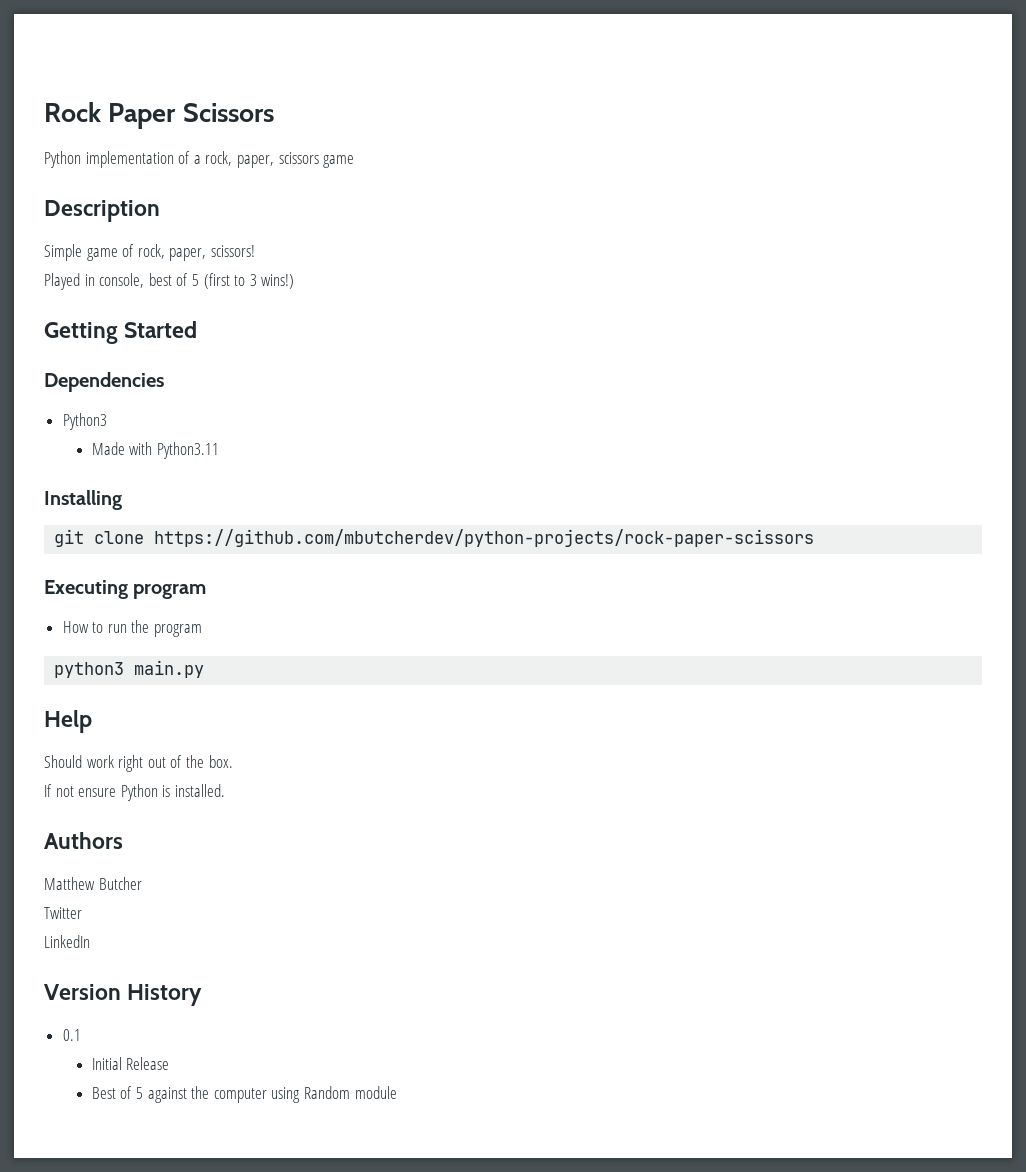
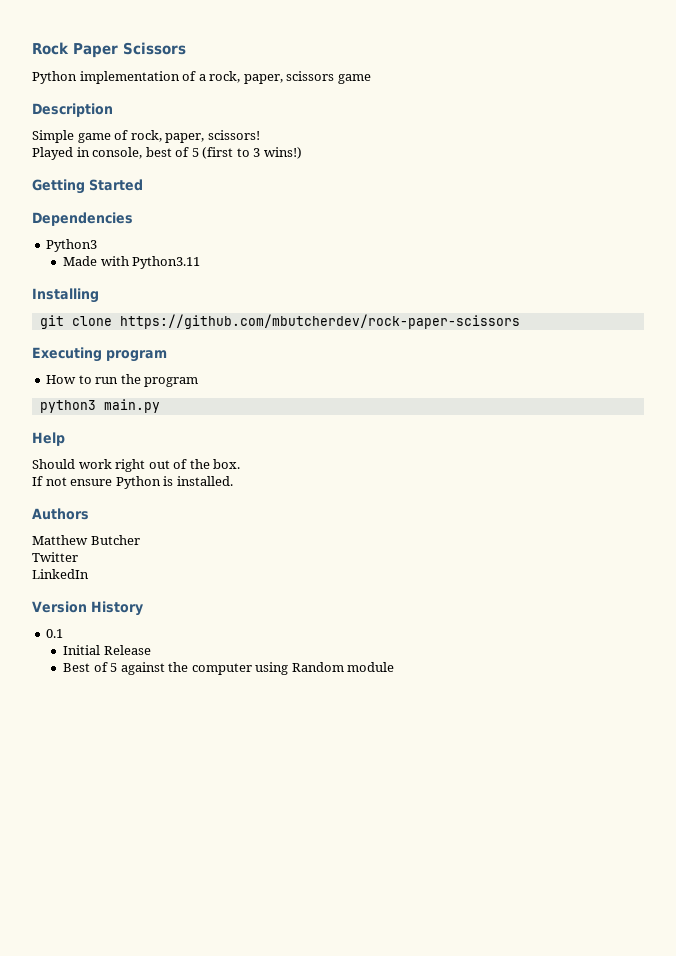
[154,529,815,547] https://github.com/mbutcherdev/python-projects/rock-paper-scissors -> [119,314,520,329] https://github.com/mbutcherdev/rock-paper-scissors

